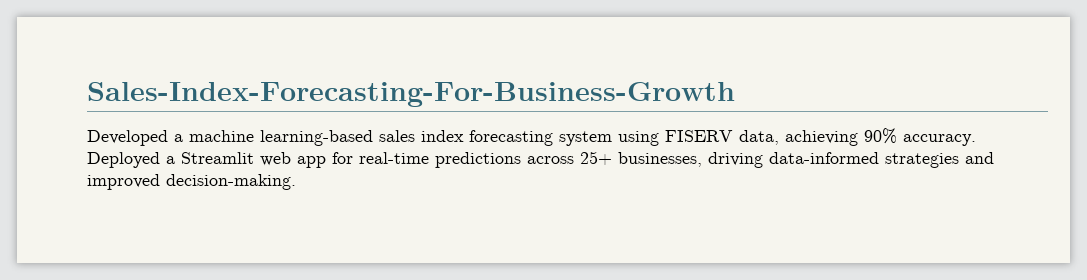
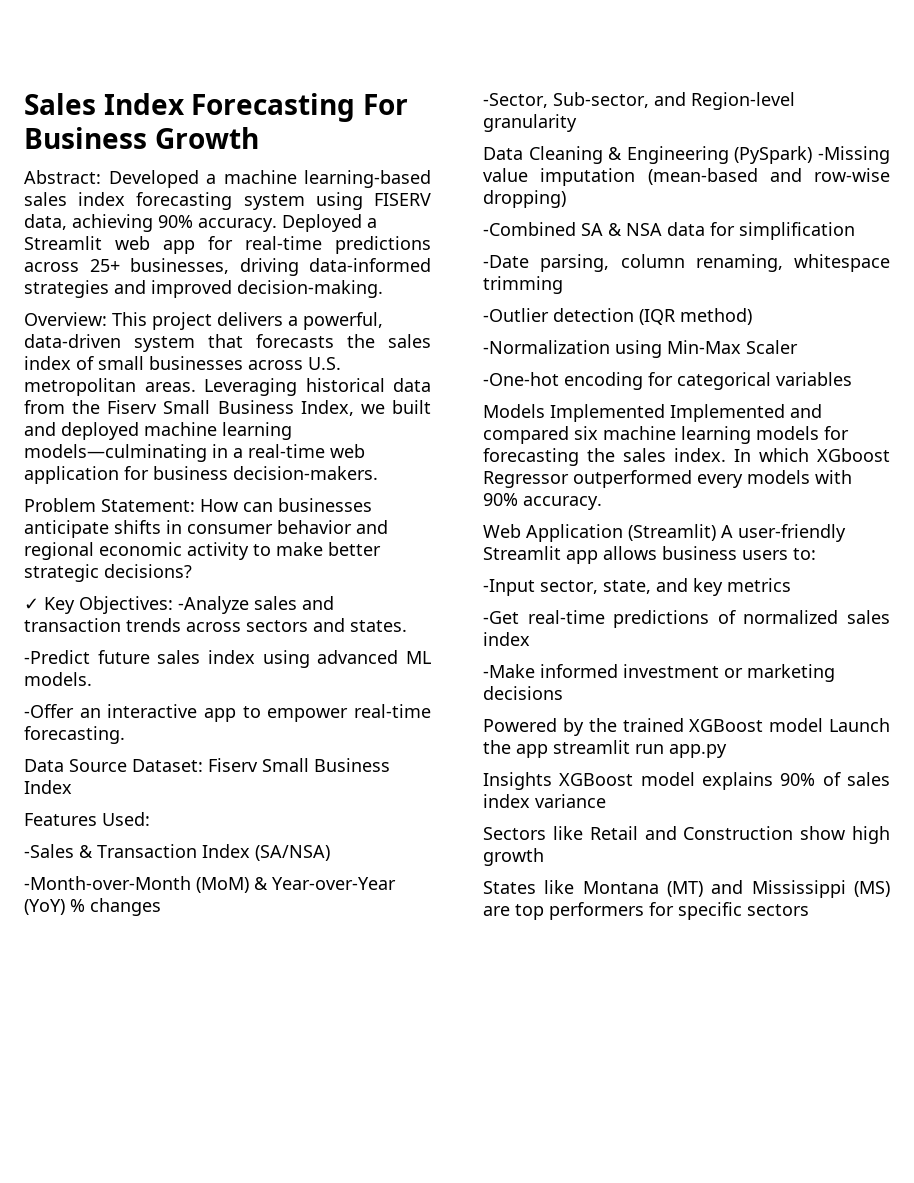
[87,82,735,107] Sales-Index-Forecasting-For-Business-Growth // -> [24,93,408,122] [24,127,259,149] [24,170,101,184] Sales Index Forecasting For Business Growth // Abstract:
(296, 182) none -> [24,312,383,330] [24,334,431,352] [24,356,341,370] [24,378,431,396] [24,400,432,416] [24,422,292,440] [24,444,365,462] [24,466,378,484] [24,498,372,512] [24,520,388,538] [24,542,381,560] [24,564,192,582] [24,596,334,614] [24,618,407,632] [24,650,431,668] [24,672,92,686] [24,704,431,722] [24,726,125,744] [24,758,390,772] [24,780,72,794] [24,812,150,826] [24,844,330,861] [24,876,396,893] [24,898,161,916] [483,92,795,110] [483,114,577,132] [483,146,890,164] [483,168,890,186] [483,190,566,208] [483,222,855,240] [483,254,890,272] [483,276,563,294] [483,308,752,325] [483,340,798,358] [483,372,852,390] [483,404,822,422] [483,426,849,444] [483,448,890,466] [483,470,852,488] [483,493,602,510] [483,524,846,542] [483,546,816,564] [483,578,791,596] [483,610,890,628] [483,632,530,646] [483,664,835,682] [483,686,563,700] [483,718,890,736] [483,740,727,758] [483,772,890,790] [483,794,606,808] [483,826,890,844] [483,848,544,866] [483,880,890,898] [483,902,809,920] // Overview: This project delivers a powerful, data-driven system that forecasts the sales index of small businesses across U.S. metropolitan areas. Leveraging historical data from the Fiserv Small Business Index, we built and deployed machine learning models—culminating in a real-time web application for business decision-makers. // Problem Statement: How can businesses anticipate shifts in consumer behavior and regional economic activity to make better strategic decisions? // ✓ Key Objectives: -Analyze sales and transaction trends across sectors and states. // -Predict future sales index using advanced ML models. // -Offer an interactive app to empower real-time forecasting. // Data Source Dataset: Fiserv Small Business Index // Features Used: // -Sales & Transaction Index (SA/NSA) // -Month-over-Month (MoM) & Year-over-Year (YoY) % changes // -Sector, Sub-sector, and Region-level granularity // Data Cleaning & Engineering (PySpark) -Missing value imputation (mean-based and row-wise dropping) // -Combined SA & NSA data for simplification // -Date parsing, column renaming, whitespace trimming // -Outlier detection (IQR method) // -Normalization using Min-Max Scaler // -One-hot encoding for categorical variables // Models Implemented Implemented and compared six machine learning models for forecasting the sales index. In which XGboost Regressor outperformed every models with 90% accuracy. // Web Application (Streamlit) A user-friendly Streamlit app allows business users to: // -Input sector, state, and key metrics // -Get real-time predictions of normalized sales index // -Make informed investment or marketing decisions // Powered by the trained XGBoost model Launch the app streamlit run app.py // Insights XGBoost model explains 90% of sales index variance // Sectors like Retail and Construction show high growth // States like Montana (MT) and Mississippi (MS) are top performers for specific sectors

